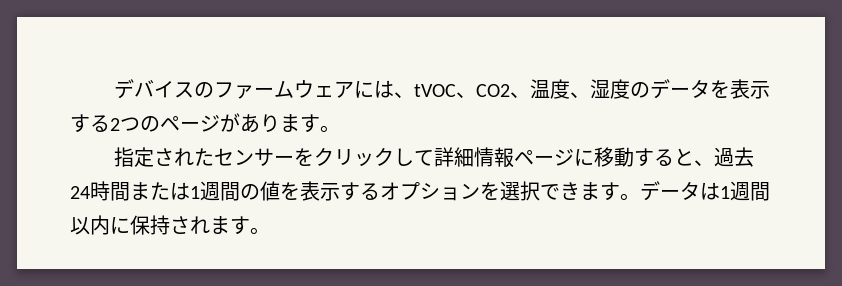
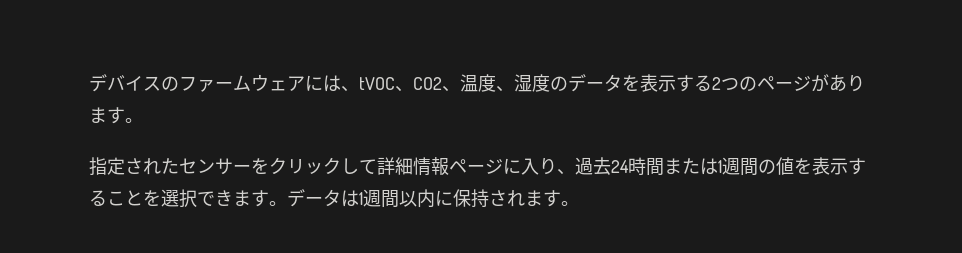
[594,147,695,167] 移動すると -> [521,158,557,175] 入り
[380,182,480,201] オプション -> [107,190,143,206] こと

